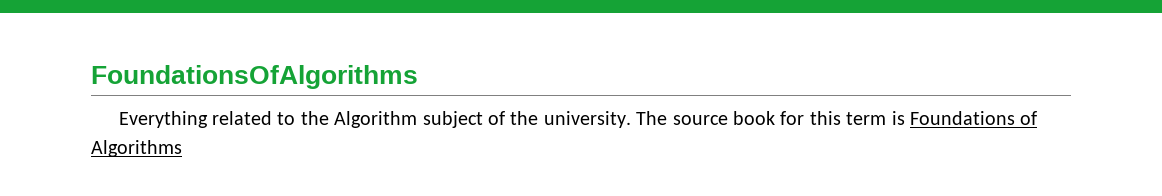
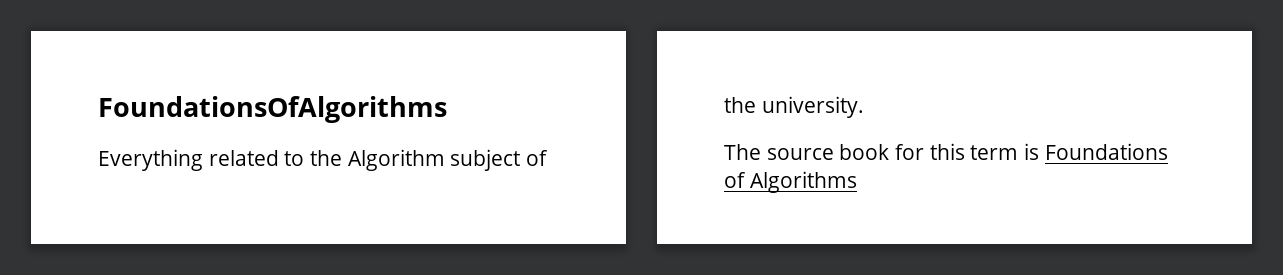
(631, 119) none -> (864, 107) //

